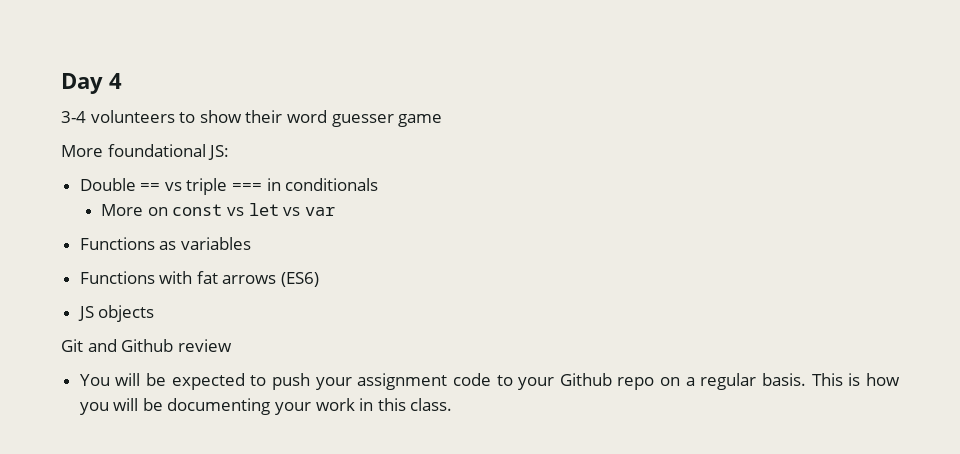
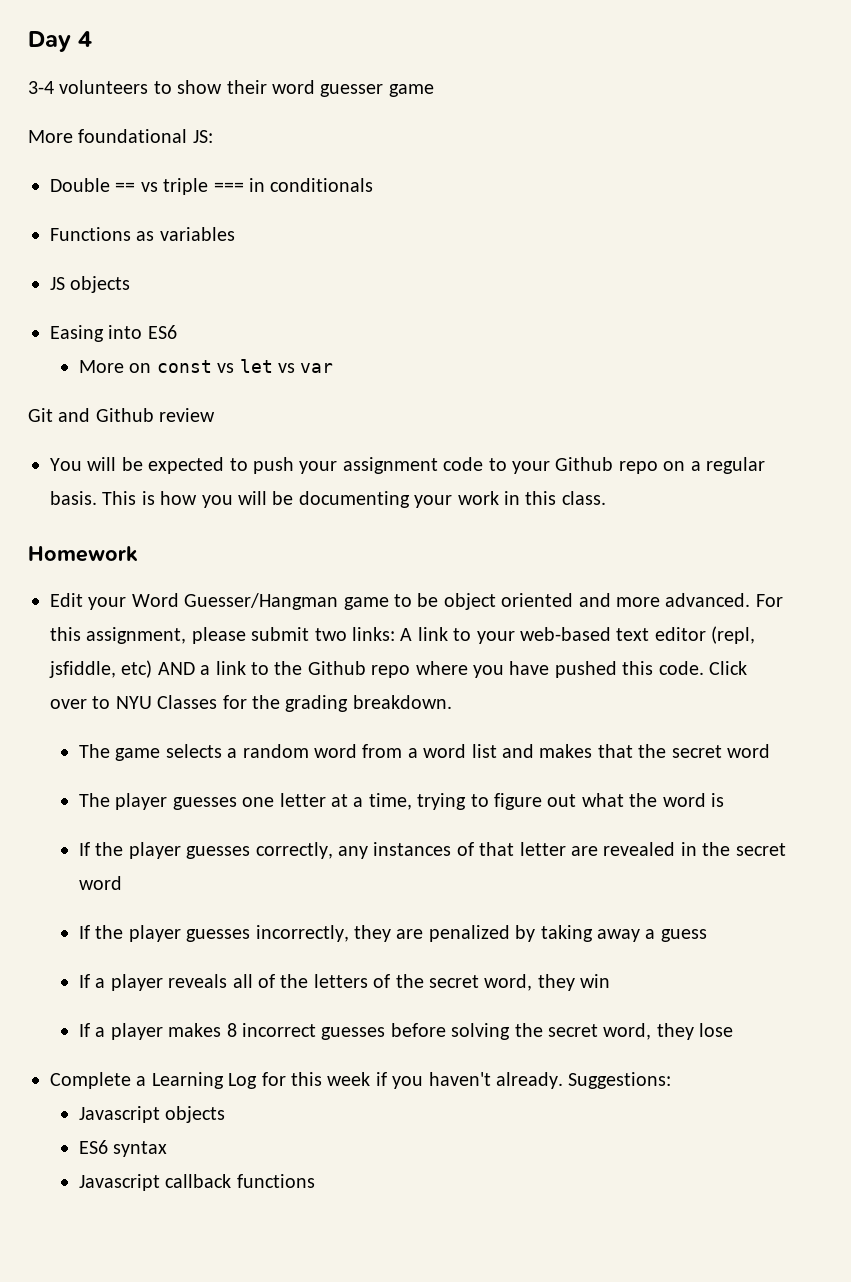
(379, 184) none -> [50,227,235,241] [50,276,131,293] [50,325,177,342] // Functions as variables // JS objects // Easing into ES6
[79,237,251,250] [79,271,320,287] [77,305,155,322] // Functions as variables // Functions with fat arrows (ES6) // JS objects -> (334, 368) none
(453, 404) none -> [28,546,138,562] [50,593,783,610] [50,626,756,644] [49,660,747,678] [50,695,452,712] [79,744,771,761] [79,793,725,810] [79,842,786,859] [79,876,123,890] [79,925,707,942] [79,974,611,991] [79,1023,734,1040] [50,1072,672,1089] [79,1106,226,1123] [79,1140,168,1157] [79,1174,315,1191] // Homework // Edit your Word Guesser/Hangman game to be object oriented and more advanced. For this assignment, please submit two links: A link to your web-based text editor (repl, jsfiddle, etc) AND a link to the Github repo where you have pushed this code. Click over to NYU Classes for the grading breakdown. // The game selects a random word from a word list and makes that the secret word // The player guesses one letter at a time, trying to figure out what the word is // If the player guesses correctly, any instances of that letter are revealed in the secret word // If the player guesses incorrectly, they are penalized by taking away a guess // If a player reveals all of the letters of the secret word, they win // If a player makes 8 incorrect guesses before solving the secret word, they lose // Complete a Learning Log for this week if you haven't already. Suggestions: // Javascript objects // ES6 syntax // Javascript callback functions

